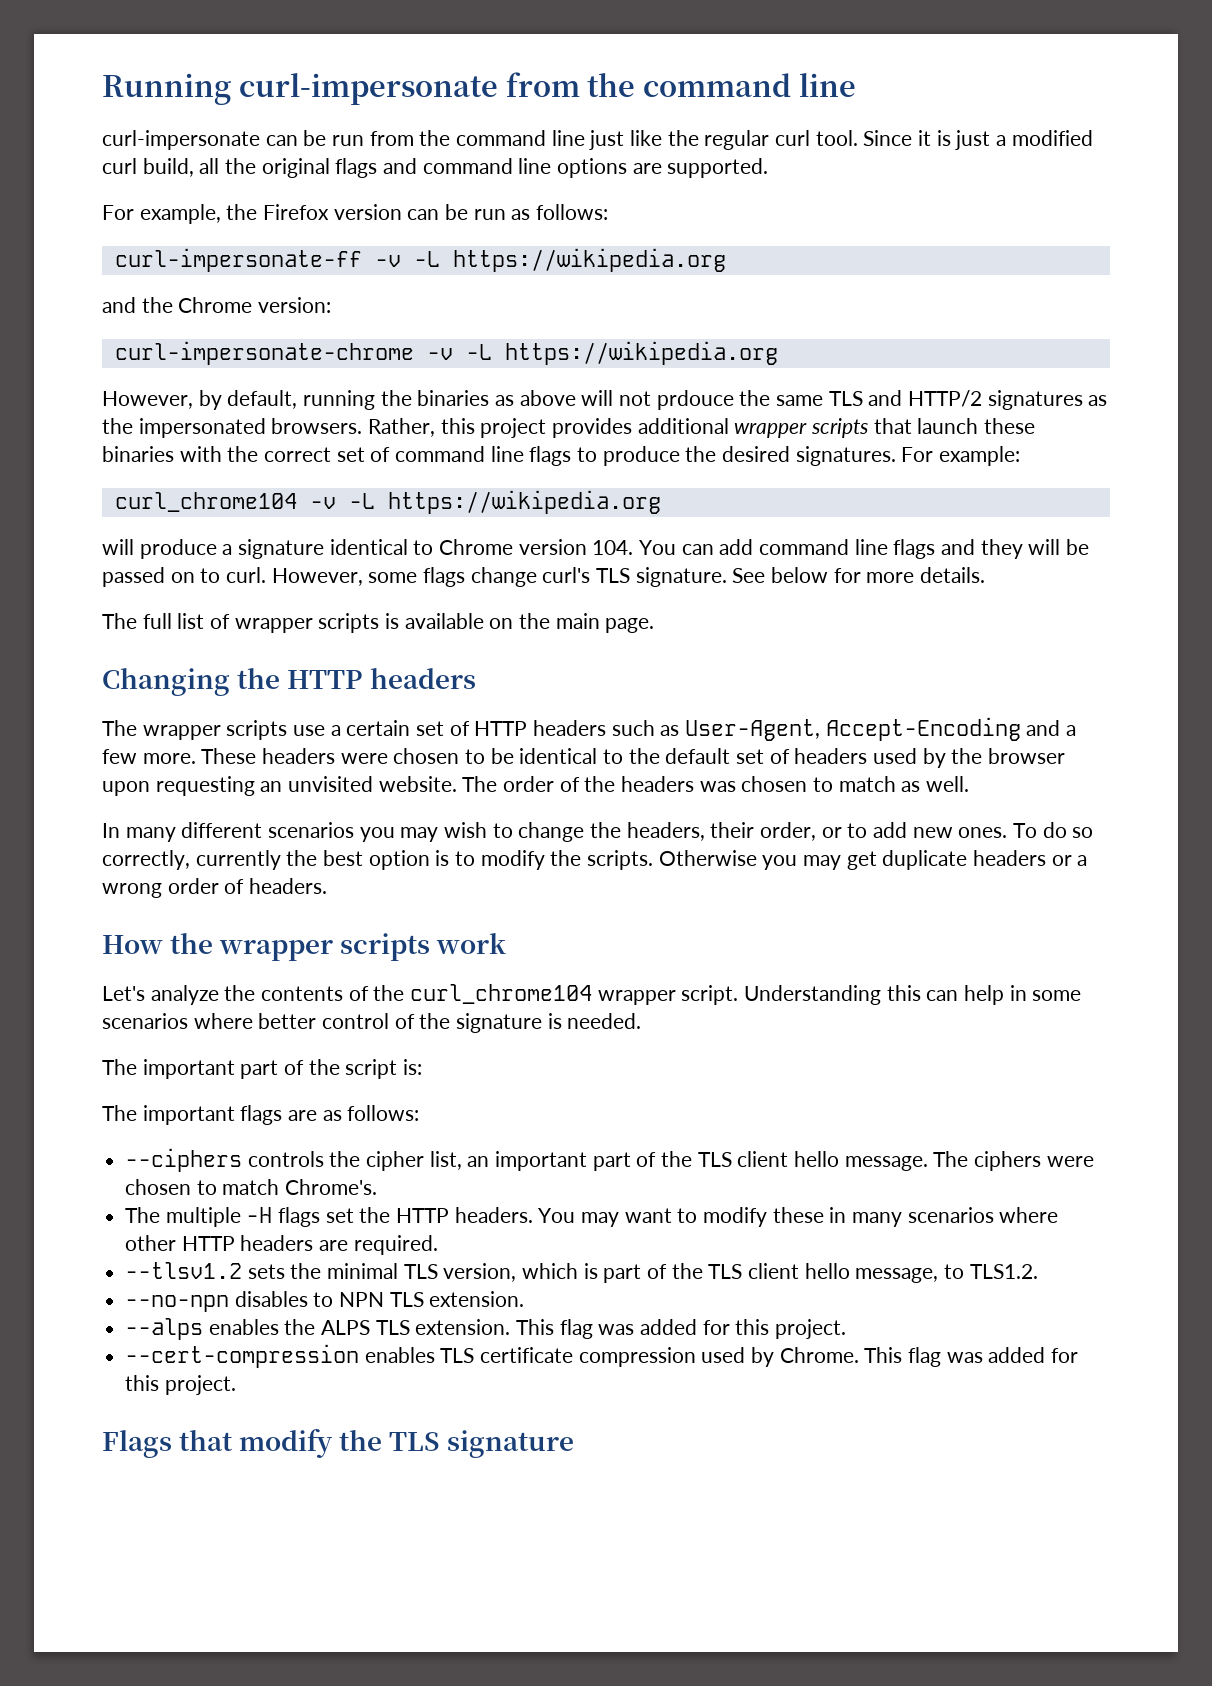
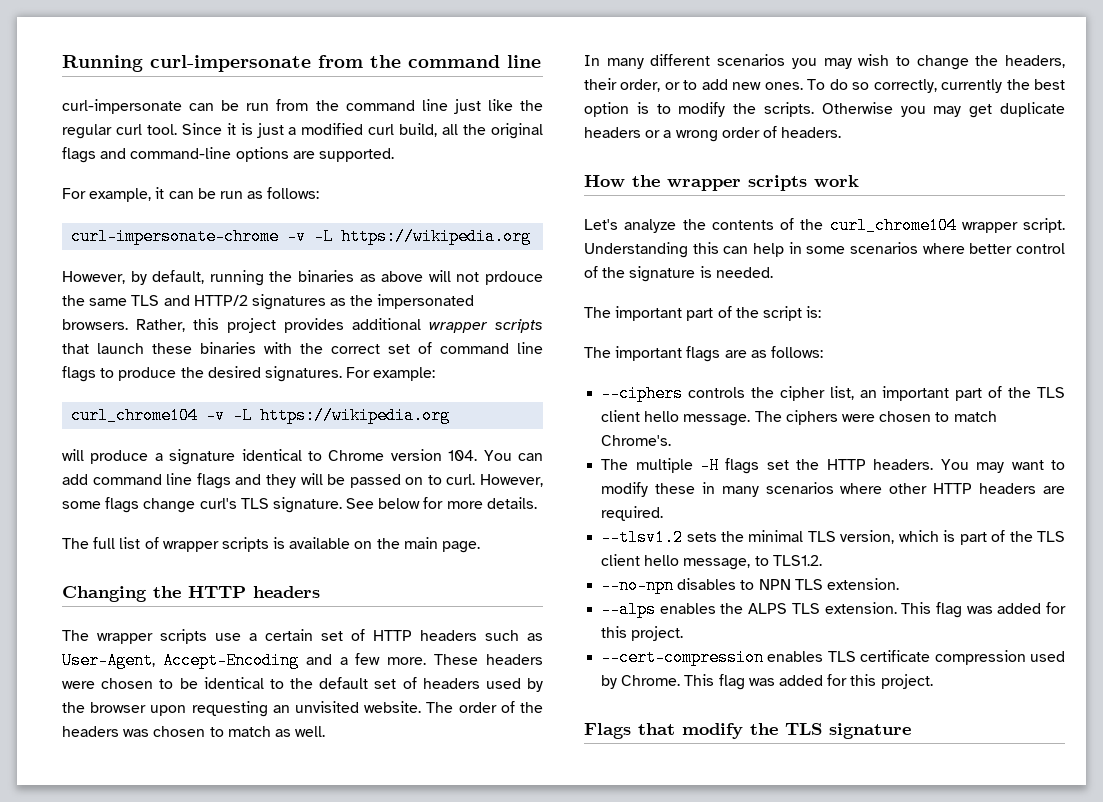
[422,158,552,174] command line -> [130,147,232,159] command-line
[226,204,402,220] the Firefox version -> [155,187,165,199] it
[114,248,726,272] [102,297,332,313] // curl-impersonate-ff -v -L https://wikipedia.org // and the Chrome version: -> (320, 193) none

